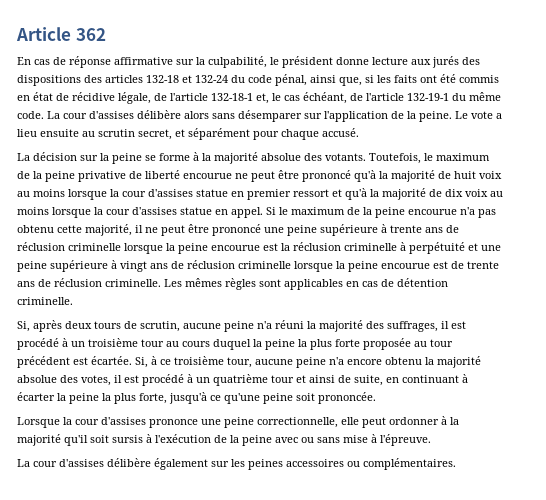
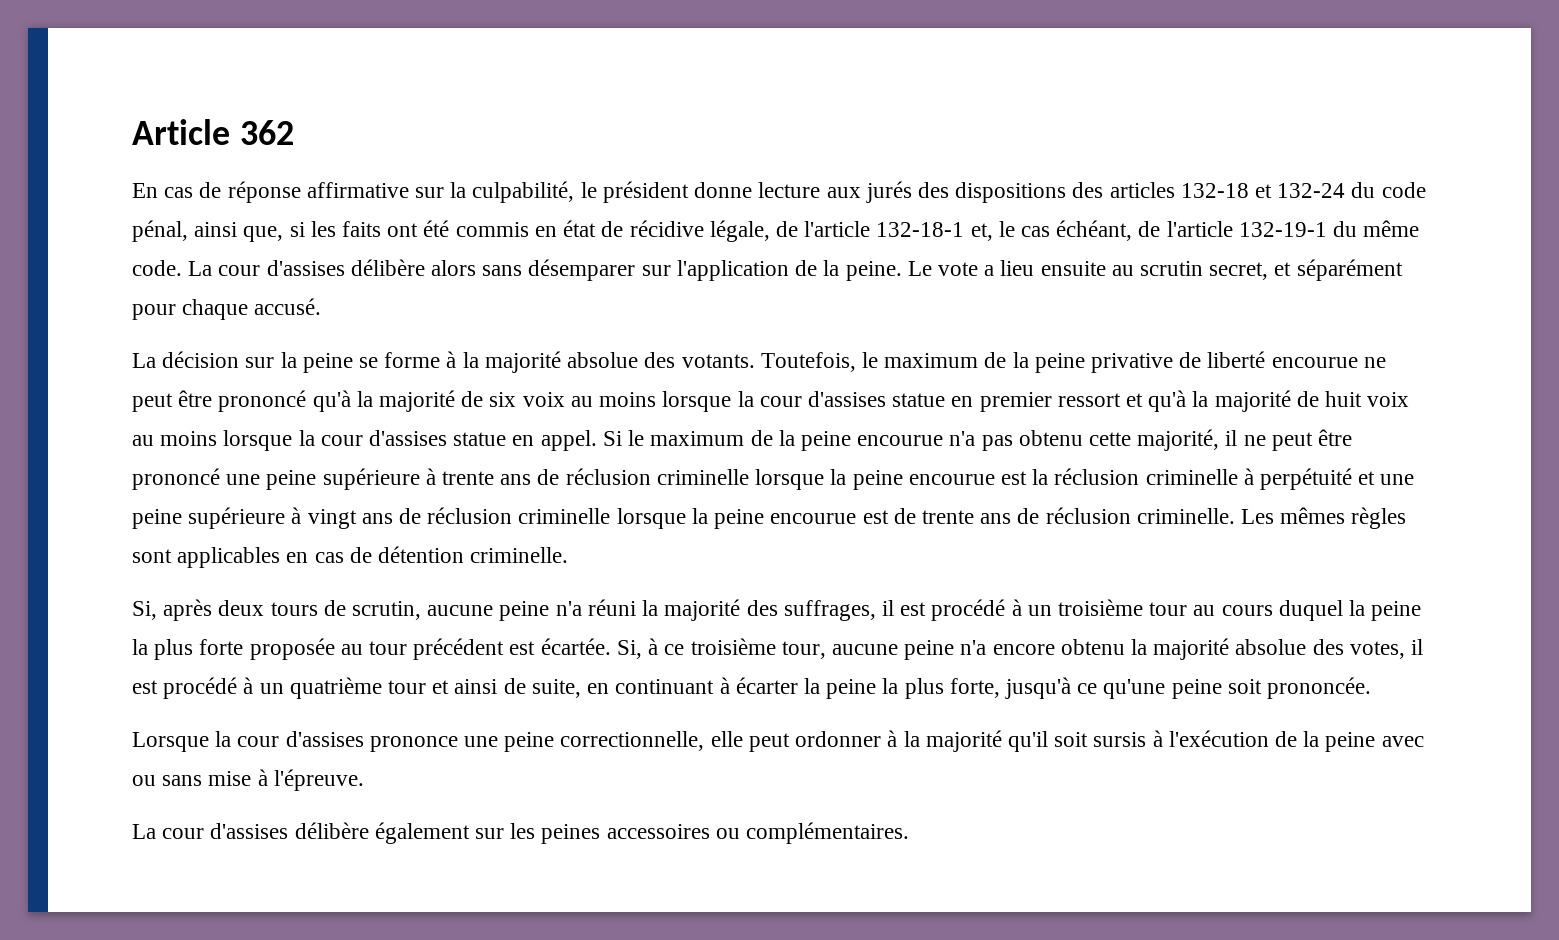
[454,171,476,179] huit -> [489,392,517,407] six
[445,189,463,197] dix -> [1325,391,1363,407] huit

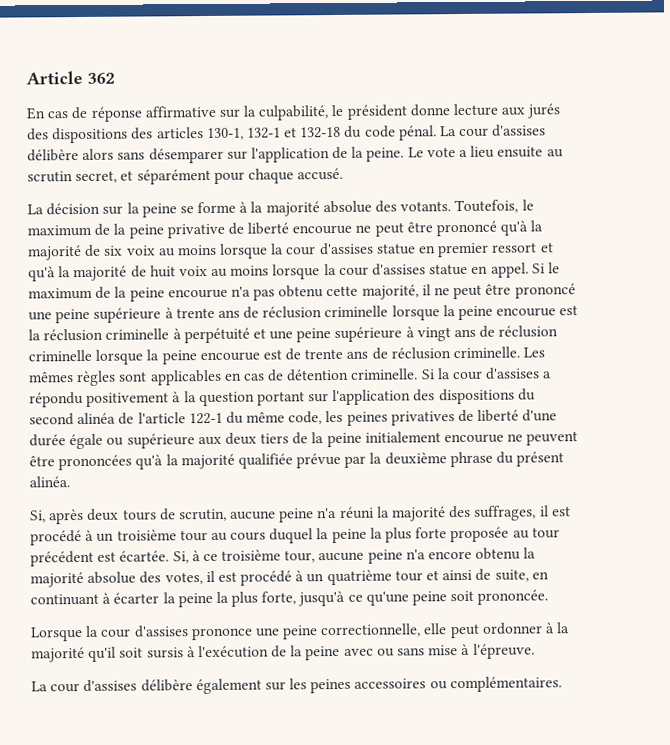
[1180,182,1426,198] [132,220,1420,242] [132,260,182,276] 132-18 et 132-24 du code pénal, ainsi que, si les faits ont été commis en état de récidive légale, de l'article 132-18-1 et, le cas échéant, de l'article 132-19-1 du même code. -> [206,125,437,141] 130-1, 132-1 et 132-18 du code pénal.
(569, 555) none -> [420,367,553,381] [29,388,536,408] [29,409,558,426] [29,431,579,450] [29,451,565,471] [29,476,70,488] Si la cour d'assises a répondu positivement à la question portant sur l'application des dispositions du second alinéa de l'article 122-1 du même code, les peines privatives de liberté d'une durée égale ou supérieure aux deux tiers de la peine initialement encourue ne peuvent être prononcées qu'à la majorité qualifiée prévue par la deuxième phrase du présent alinéa.

